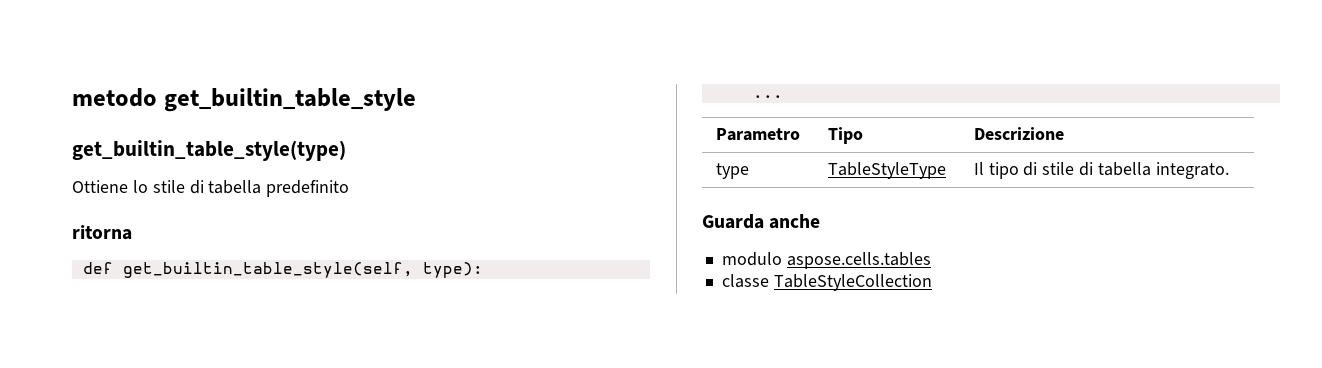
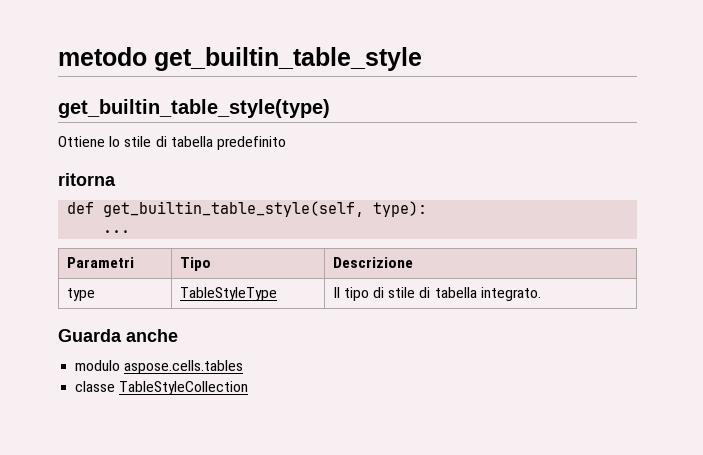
[715,128,800,141] Parametro -> [66,257,134,268] Parametri

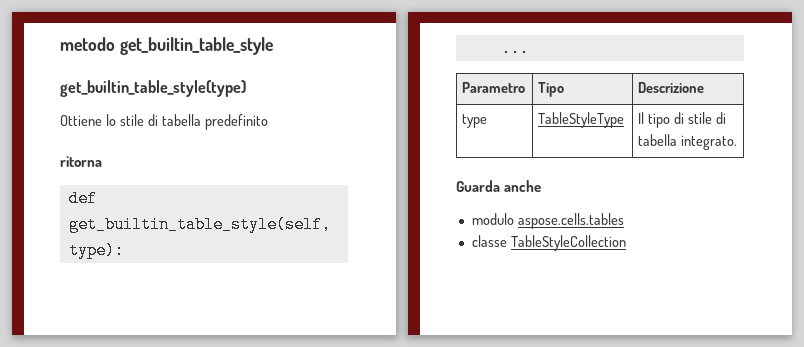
[66,257,134,268] Parametri -> [462,82,526,93] Parametro

